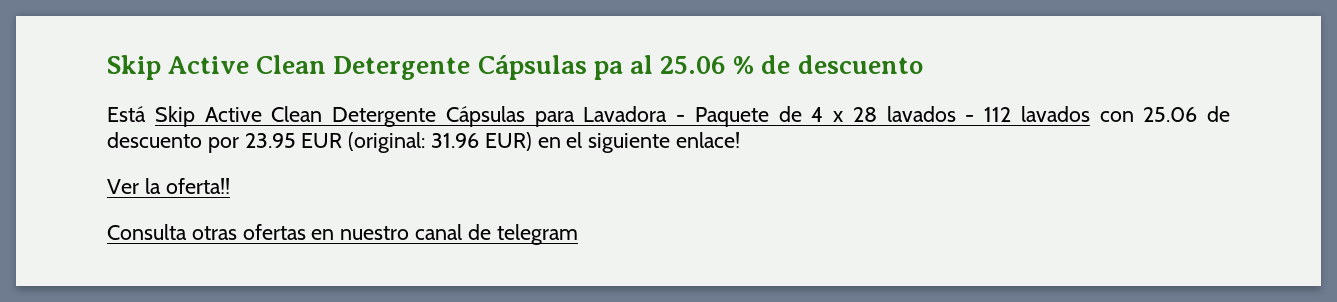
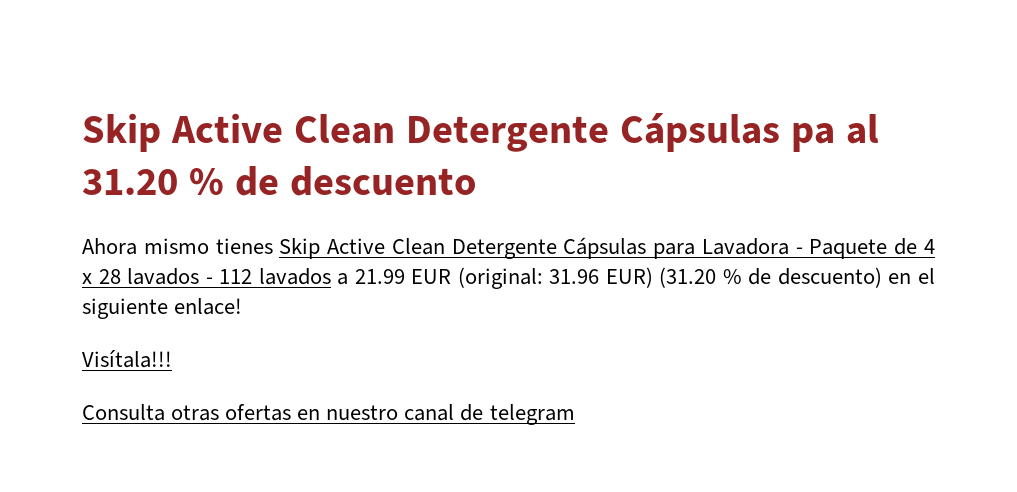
[660,56,727,74] 25.06 -> [82,169,178,195] 31.20
[107,106,146,122] Está -> [82,238,273,255] Ahora mismo tienes
[1099,106,1230,122] [107,132,532,153] con 25.06 de descuento por 23.95 EUR (original: 31.96 EUR) -> [337,267,882,289] a 21.99 EUR (original: 31.96 EUR) (31.20 % de descuento)
[107,178,230,194] Ver la oferta!! -> [82,350,172,368] Visítala!!!

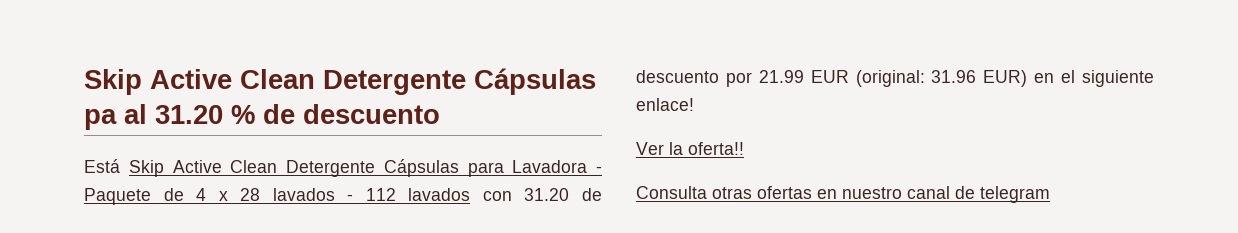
[82,238,273,255] Ahora mismo tienes -> [84,159,120,173] Está
[337,273,349,285] a -> [482,188,603,201] [636,70,752,87] con 31.20 de descuento por
[659,267,882,288] (31.20 % de descuento) -> (1028, 78) none
[82,350,172,368] Visítala!!! -> [636,142,744,155] Ver la oferta!!

